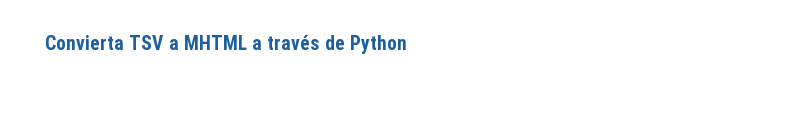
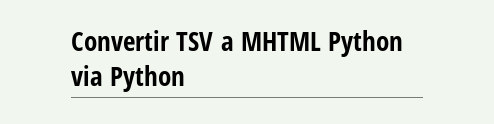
[45,35,124,50] Convierta -> [71,30,170,51] Convertir
[252,35,345,50] a través de -> [328,30,404,57] [71,65,103,86] Python via

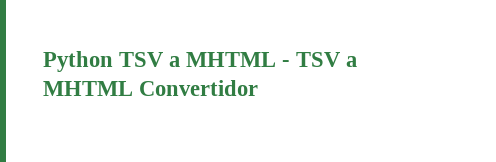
[71,30,404,57] [71,65,186,92] Convertir TSV a MHTML Python via Python -> [43,51,358,72] [43,80,259,96] Python TSV a MHTML - TSV a MHTML Convertidor

